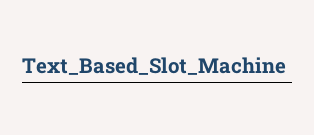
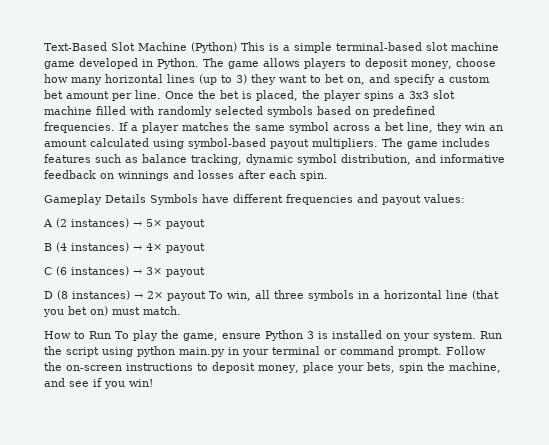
[22,57,286,75] Text_Based_Slot_Machine -> [44,42,499,53] [44,58,496,69] [44,74,490,85] [44,90,455,101] [44,106,435,117] [44,122,503,133] [44,138,490,149] [44,154,505,165] [44,170,328,181] [44,194,465,205] [43,218,205,229] [44,242,205,253] [44,266,205,277] [44,290,499,301] [43,306,181,317] [44,330,502,341] [44,346,486,357] [44,362,501,373] [44,378,153,389] Text-Based Slot Machine (Python) This is a simple terminal-based slot machine game developed in Python. The game allows players to deposit money, choose how many horizontal lines (up to 3) they want to bet on, and specify a custom bet amount per line. Once the bet is placed, the player spins a 3x3 slot machine filled with randomly selected symbols based on predefined frequencies. If a player matches the same symbol across a bet line, they win an amount calculated using symbol-based payout multipliers. The game includes features such as balance tracking, dynamic symbol distribution, and informative feedback on winnings and losses after each spin. // Gameplay Details Symbols have different frequencies and payout values: // A (2 instances) → 5× payout // B (4 instances) → 4× payout // C (6 instances) → 3× payout // D (8 instances) → 2× payout To win, all three symbols in a horizontal line (that you bet on) must match. // How to Run To play the game, ensure Python 3 is installed on your system. Run the script using python main.py in your terminal or command prompt. Follow the on-screen instructions to deposit money, place your bets, spin the machine, and see if you win!

